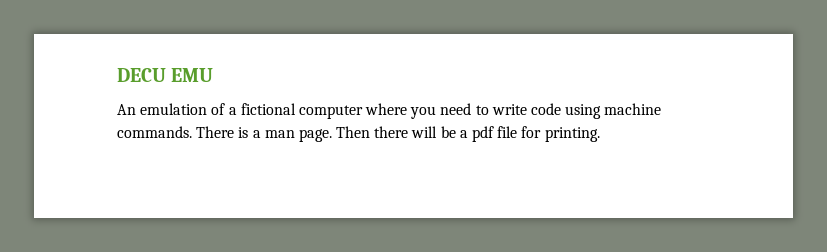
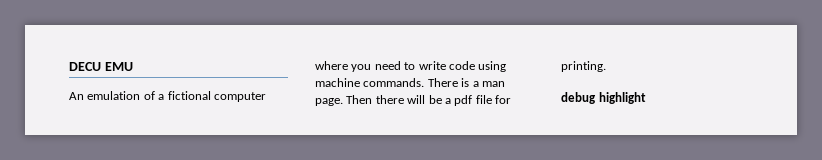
(600, 134) none -> [561,92,646,104] // debug highlight

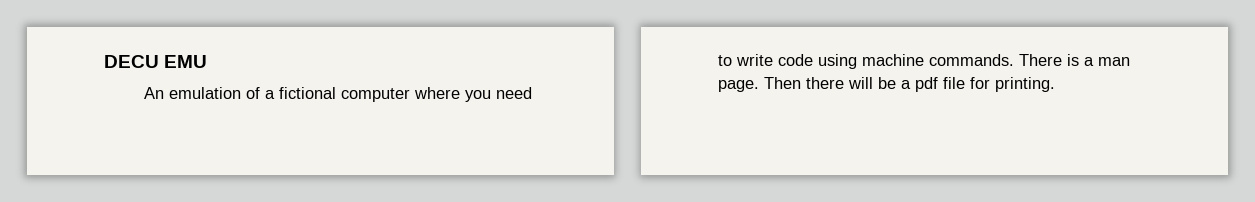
[561,92,646,104] // debug highlight -> (1055, 84) none

